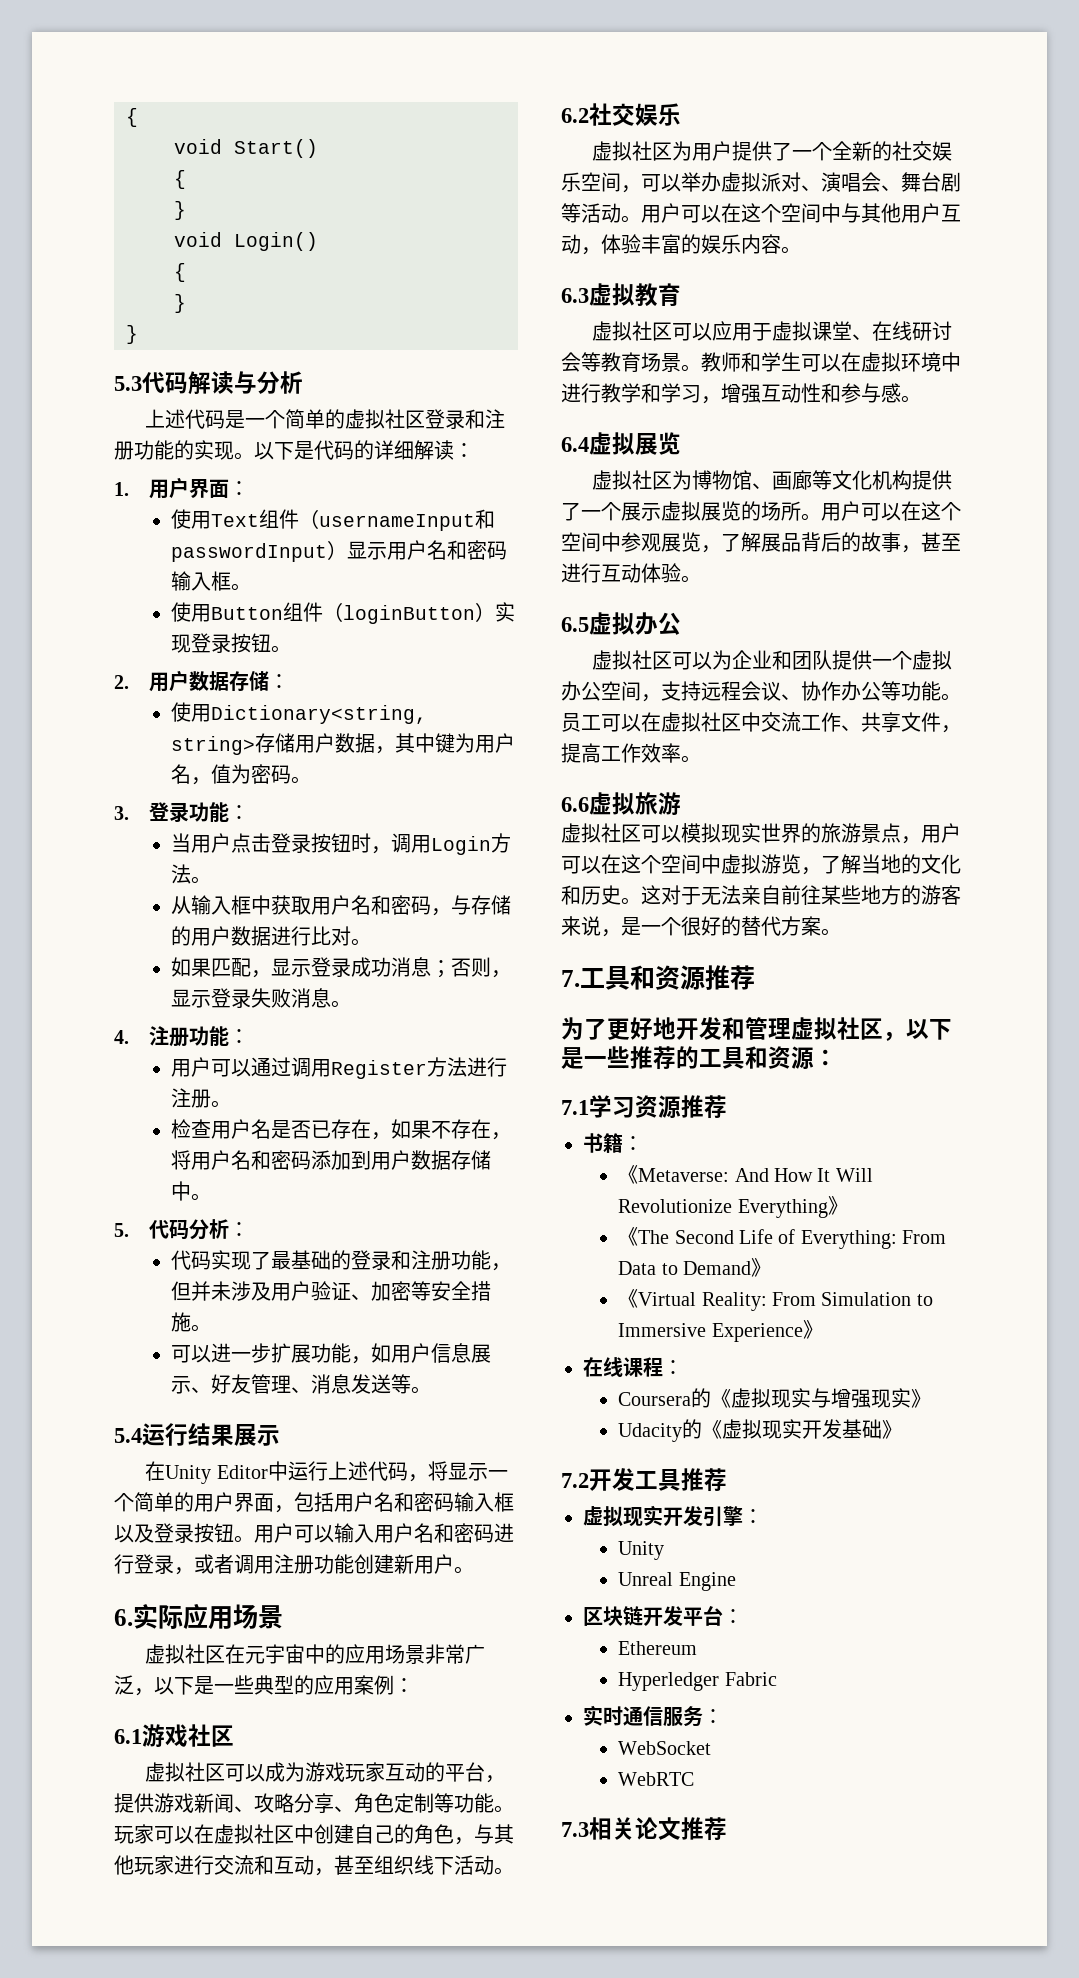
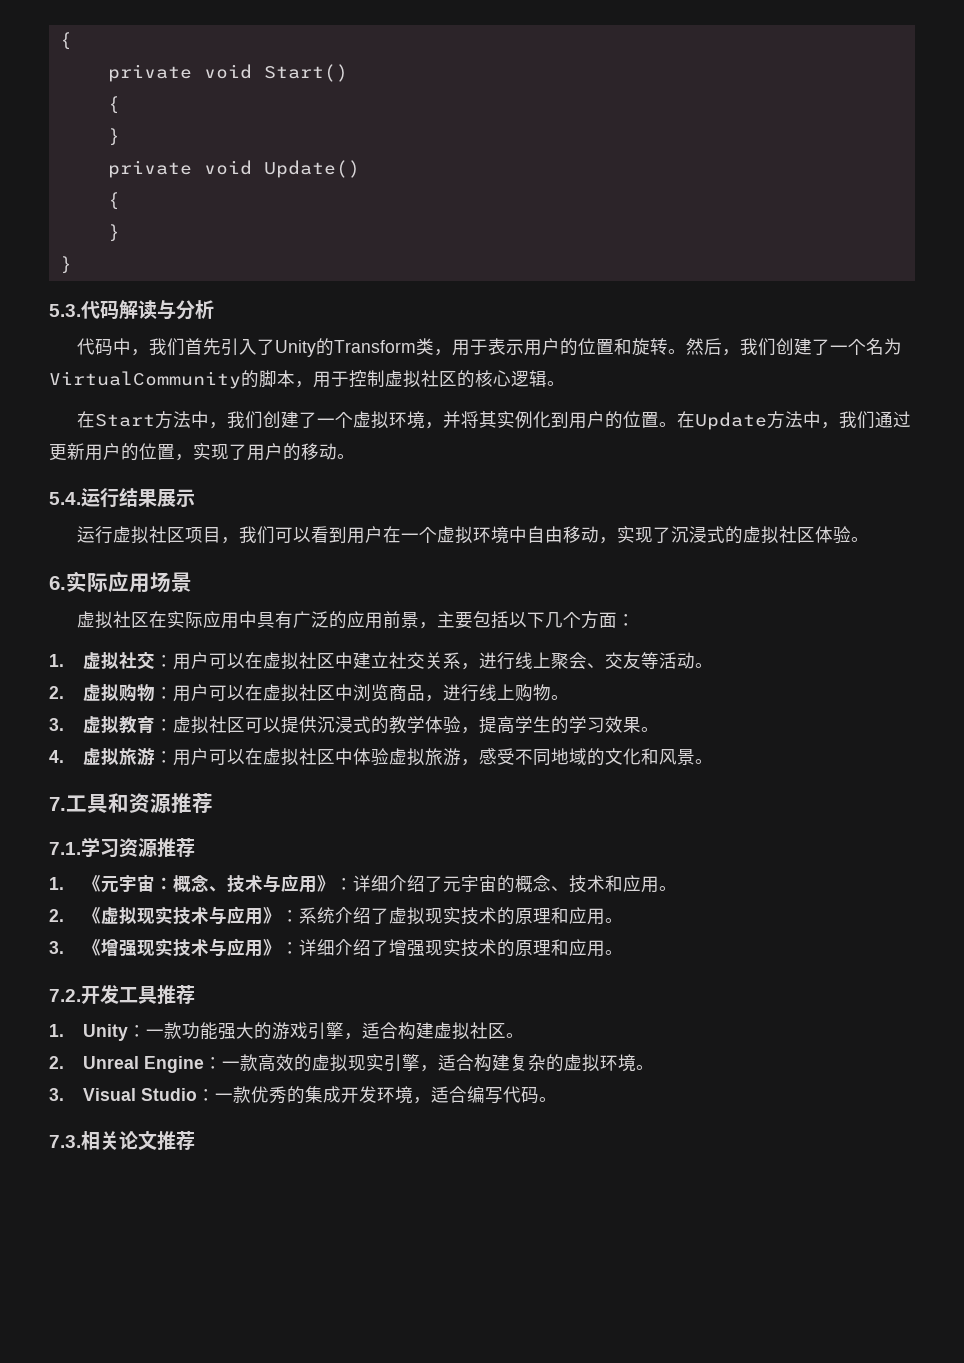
[126,108,138,127] { // -> [59,32,72,50] [107,64,192,82] { // private
[174,232,318,251] void Login() -> [107,160,360,178] private void Update()
[114,376,142,391] 5.3 -> [49,304,81,317] 5.3.
[145,409,506,429] [114,440,474,460] [114,477,250,499] [171,509,496,531] [171,540,508,562] [171,571,252,591] [171,602,516,624] [171,633,292,653] [114,670,290,692] [171,702,428,724] [171,733,516,755] [171,764,312,785] [114,802,250,823] [171,833,512,855] [171,864,212,884] [171,895,512,916] [171,926,372,946] [171,957,512,978] [171,988,352,1008] [114,1026,250,1047] [171,1057,508,1079] [171,1088,232,1108] [171,1119,512,1140] [171,1150,492,1170] [171,1181,212,1201] [114,1219,250,1240] [171,1250,512,1271] [171,1281,492,1301] [171,1312,212,1332] [171,1343,492,1364] [171,1374,432,1394] [114,1423,280,1446] [145,1461,508,1484] [114,1492,514,1513] [114,1523,514,1543] [114,1554,454,1575] 上述代码是一个简单的虚拟社区登录和注册功能的实现。以下是代码的详细解读： // 1.用户界面： // 使用Text组件（usernameInput和passwordInput）显示用户名和密码输入框。 // 使用Button组件（loginButton）实现登录按钮。 // 2.用户数据存储： // 使用Dictionary<string, string>存储用户数据，其中键为用户名，值为密码。 // 3.登录功能： // 当用户点击登录按钮时，调用Login方法。 // 从输入框中获取用户名和密码，与存储的用户数据进行比对。 // 如果匹配，显示登录成功消息；否则，显示登录失败消息。 // 4.注册功能： // 用户可以通过调用Register方法进行注册。 // 检查用户名是否已存在，如果不存在，将用户名和密码添加到用户数据存储中。 // 5.代码分析： // 代码实现了最基础的登录和注册功能，但并未涉及用户验证、加密等安全措施。 // 可以进一步扩展功能，如用户信息展示、好友管理、消息发送等。 // 5.4运行结果展示 // 在Unity Editor中运行上述代码，将显示一个简单的用户界面，包括用户名和密码输入框以及登录按钮。用户可以输入用户名和密码进行登录，或者调用注册功能创建新用户 -> [77,338,903,357] [49,370,565,389] [77,411,912,430] [49,443,355,461] [49,488,195,508] [77,526,852,544] 代码中，我们首先引入了Unity的Transform类，用于表示用户的位置和旋转。然后，我们创建了一个名为VirtualCommunity的脚本，用于控制虚拟社区的核心逻辑。 // 在Start方法中，我们创建了一个虚拟环境，并将其实例化到用户的位置。在Update方法中，我们通过更新用户的位置，实现了用户的移动。 // 5.4.运行结果展示 // 运行虚拟社区项目，我们可以看到用户在一个虚拟环境中自由移动，实现了沉浸式的虚拟社区体验
[245,1644,486,1664] [114,1675,414,1696] [114,1724,234,1747] [145,1762,506,1783] [114,1793,514,1814] [114,1824,514,1845] [114,1855,514,1876] [561,103,681,126] [592,141,953,161] [561,172,961,193] [561,203,961,223] [561,234,801,255] [561,283,681,307] [592,321,953,341] [561,352,961,372] [561,383,921,404] [561,432,681,455] [592,470,953,490] [561,501,961,521] [561,532,961,553] [561,563,701,583] [561,612,681,635] [592,650,953,670] [561,681,961,702] [561,712,961,733] [561,743,701,763] [561,792,681,815] [561,823,961,844] [561,854,961,875] [561,885,961,905] [561,916,821,937] 元宇宙中的应用场景非常广泛，以下是一些典型的应用案例： // 6.1游戏社区 // 虚拟社区可以成为游戏玩家互动的平台，提供游戏新闻、攻略分享、角色定制等功能。玩家可以在虚拟社区中创建自己的角色，与其他玩家进行交流和互动，甚至组织线下活动。 // 6.2社交娱乐 // 虚拟社区为用户提供了一个全新的社交娱乐空间，可以举办虚拟派对、演唱会、舞台剧等活动。用户可以在这个空间中与其他用户互动，体验丰富的娱乐内容。 // 6.3虚拟教育 // 虚拟社区可以应用于虚拟课堂、在线研讨会等教育场景。教师和学生可以在虚拟环境中进行教学和学习，增强互动性和参与感。 // 6.4虚拟展览 // 虚拟社区为博物馆、画廊等文化机构提供了一个展示虚拟展览的场所。用户可以在这个空间中参观展览，了解展品背后的故事，甚至进行互动体验。 // 6.5虚拟办公 // 虚拟社区可以为企业和团队提供一个虚拟办公空间，支持远程会议、协作办公等功能。员工可以在虚拟社区中交流工作、共享文件，提高工作效率。 // 6.6虚拟旅游 // 虚拟社区可以模拟现实世界的旅游景点，用户可以在这个空间中虚拟游览，了解当地的文化和历史。这对于无法亲自前往某些地方的游客来说，是一个很好的替代方案 -> [167,611,636,629] [49,652,713,670] [49,684,569,702] [49,716,659,734] [49,748,695,766] 实际应用中具有广泛的应用前景，主要包括以下几个方面： // 1.虚拟社交：用户可以在虚拟社区中建立社交关系，进行线上聚会、交友等活动。 // 2.虚拟购物：用户可以在虚拟社区中浏览商品，进行线上购物。 // 3.虚拟教育：虚拟社区可以提供沉浸式的教学体验，提高学生的学习效果。 // 4.虚拟旅游：用户可以在虚拟社区中体验虚拟旅游，感受不同地域的文化和风景
[561,1017,952,1041] [561,1046,837,1070] [561,1095,727,1119] [583,1133,643,1153] [618,1165,873,1184] [618,1196,848,1218] [618,1227,947,1249] [618,1258,772,1277] [618,1289,933,1311] [618,1320,823,1342] [583,1357,683,1377] [618,1388,932,1408] [618,1419,903,1442] [561,1468,727,1492] [583,1505,763,1527] [618,1541,665,1560] [618,1572,736,1591] [583,1606,743,1626] [618,1641,698,1655] [618,1672,777,1691] [583,1705,723,1727] [618,1741,712,1755] [618,1772,695,1786] [561,1822,589,1837] 为了更好地开发和管理虚拟社区，以下是一些推荐的工具和资源： // 7.1学习资源推荐 // 书籍： // 《Metaverse: And How It Will Revolutionize Everything》 // 《The Second Life of Everything: From Data to Demand》 // 《Virtual Reality: From Simulation to Immersive Experience》 // 在线课程： // Coursera的《虚拟现实与增强现实》 // Udacity的《虚拟现实开发基础》 // 7.2开发工具推荐 // 虚拟现实开发引擎： // Unity // Unreal Engine // 区块链开发平台： // Ethereum // Hyperledger Fabric // 实时通信服务： // WebSocket // WebRTC // 7.3 -> [49,837,195,858] [49,874,677,893] [49,906,623,925] [49,938,623,957] [49,984,195,1004] [49,1022,524,1041] [49,1054,654,1073] [49,1086,557,1104] [49,1135,81,1148] 7.1.学习资源推荐 // 1.《元宇宙：概念、技术与应用》：详细介绍了元宇宙的概念、技术和应用。 // 2.《虚拟现实技术与应用》：系统介绍了虚拟现实技术的原理和应用。 // 3.《增强现实技术与应用》：详细介绍了增强现实技术的原理和应用。 // 7.2.开发工具推荐 // 1. Unity：一款功能强大的游戏引擎，适合构建虚拟社区。 // 2. Unreal Engine：一款高效的虚拟现实引擎，适合构建复杂的虚拟环境。 // 3. Visual Studio：一款优秀的集成开发环境，适合编写代码。 // 7.3.

